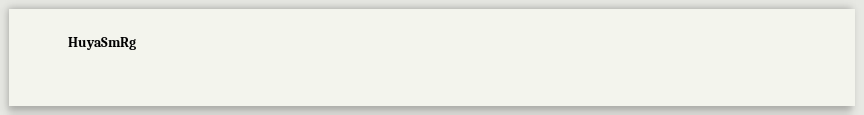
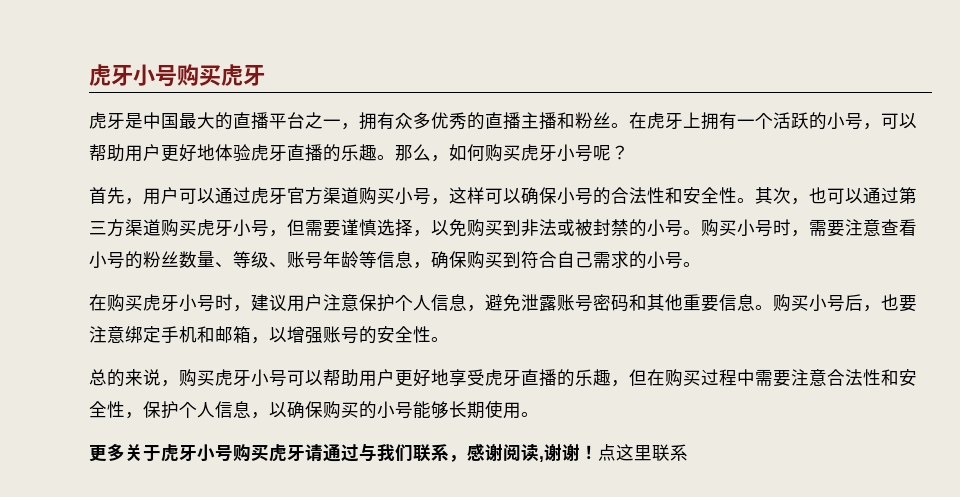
[68,37,136,50] HuyaSmRg -> [89,64,265,87] [89,112,917,130] [89,144,629,162] [89,187,917,205] [89,219,917,237] [89,251,701,269] [89,294,917,312] [89,326,449,344] [89,369,917,387] [89,400,539,419] [89,443,688,462] 虎牙小号购买虎牙 // 虎牙是中国最大的直播平台之一，拥有众多优秀的直播主播和粉丝。在虎牙上拥有一个活跃的小号，可以帮助用户更好地体验虎牙直播的乐趣。那么，如何购买虎牙小号呢？ // 首先，用户可以通过虎牙官方渠道购买小号，这样可以确保小号的合法性和安全性。其次，也可以通过第三方渠道购买虎牙小号，但需要谨慎选择，以免购买到非法或被封禁的小号。购买小号时，需要注意查看小号的粉丝数量、等级、账号年龄等信息，确保购买到符合自己需求的小号。 // 在购买虎牙小号时，建议用户注意保护个人信息，避免泄露账号密码和其他重要信息。购买小号后，也要注意绑定手机和邮箱，以增强账号的安全性。 // 总的来说，购买虎牙小号可以帮助用户更好地享受虎牙直播的乐趣，但在购买过程中需要注意合法性和安全性，保护个人信息，以确保购买的小号能够长期使用。 // 更多关于虎牙小号购买虎牙请通过与我们联系，感谢阅读,谢谢！点这里联系

